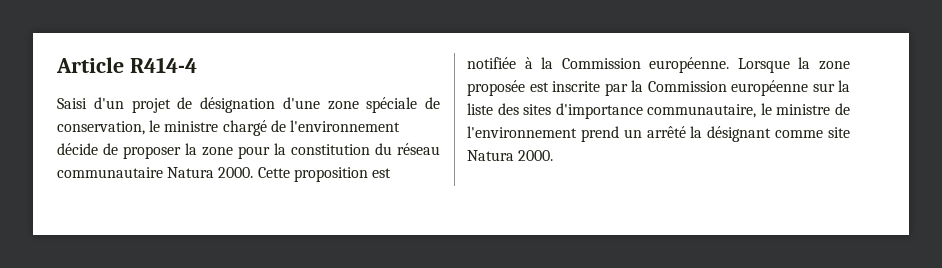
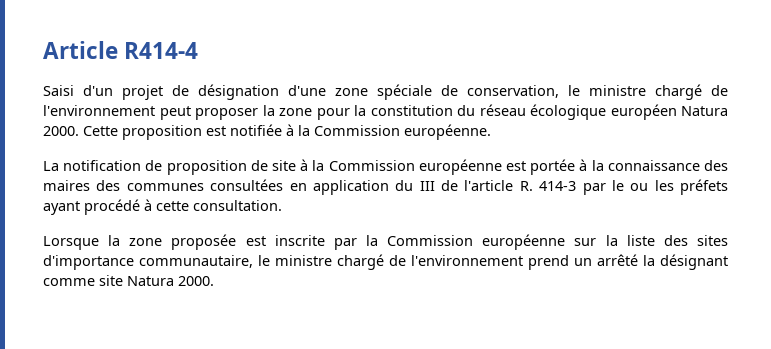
[57,143,118,155] décide de -> [159,106,191,120] peut
[57,167,163,178] communautaire -> [530,104,677,120] écologique européen
(730, 65) none -> [43,159,729,175] [43,179,728,195] [43,199,282,215] // La notification de proposition de site à la Commission européenne est portée à la connaissance des maires des communes consultées en application du III de l'article R. 414-3 par le ou les préfets ayant procédé à cette consultation. //
(831, 109) none -> [337,254,384,270] chargé

